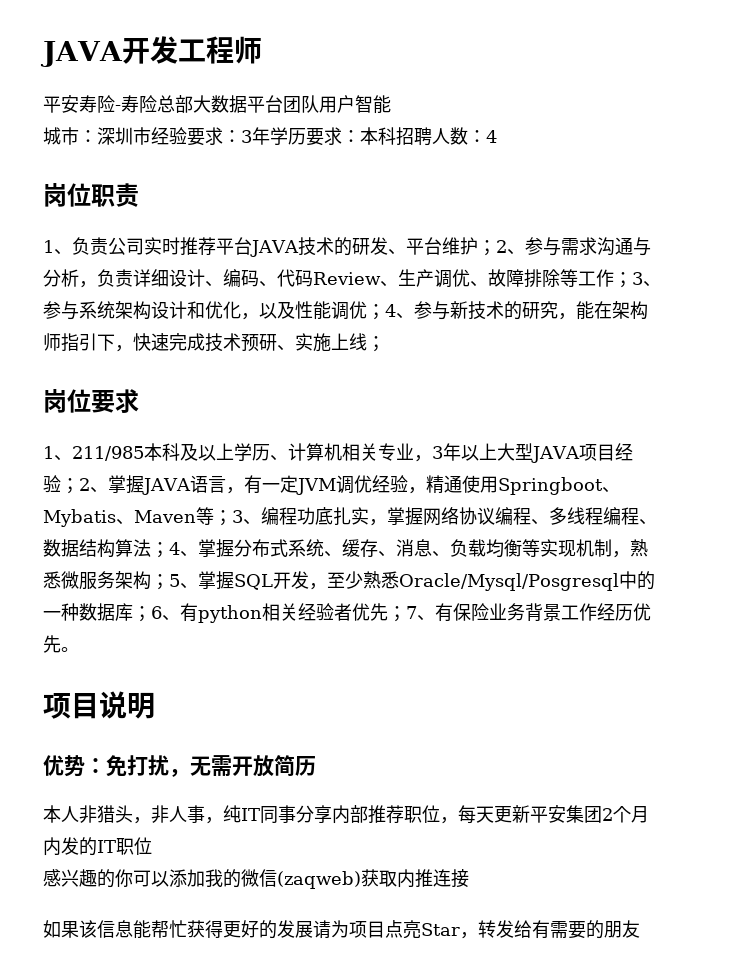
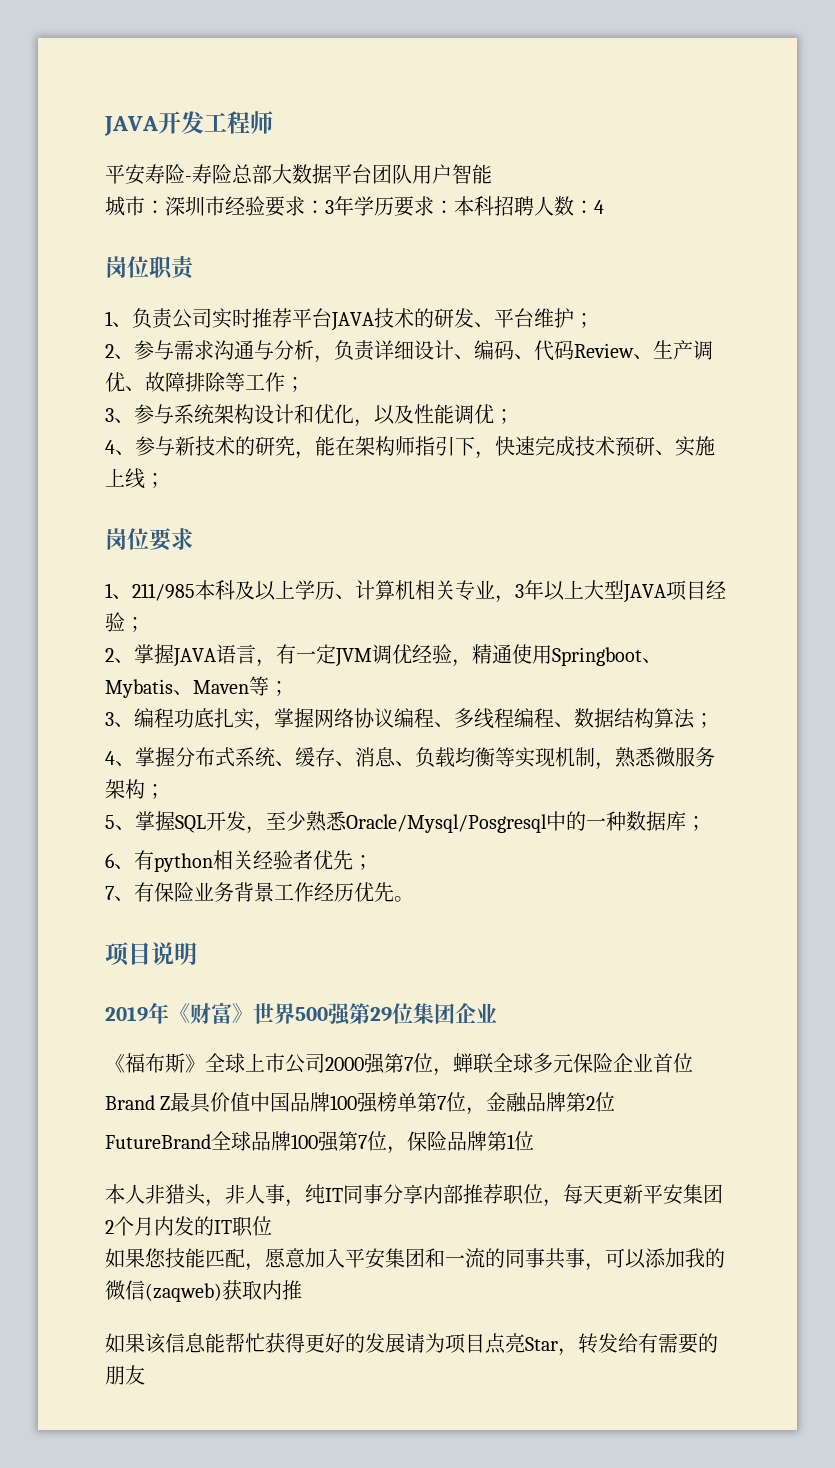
(496, 248) none -> (594, 320) //
(632, 280) none -> (305, 384) //
(385, 312) none -> (514, 416) //
(79, 486) none -> (145, 624) //
(232, 518) none -> (289, 688) //
(169, 550) none -> (714, 720) //
(169, 582) none -> (165, 791) //
(151, 614) none -> (706, 823) //
(406, 614) none -> (373, 862) //
[43,755,316,777] 优势：免打扰，无需开放简历 -> [105,1002,497,1026] [105,1053,693,1076] [105,1092,616,1115] [105,1131,534,1154] 2019年《财富》世界500强第29位集团企业 // 《福布斯》全球上市公司2000强第7位，蝉联全球多元保险企业首位 // Brand Z最具价值中国品牌100强榜单第7位，金融品牌第2位 // FutureBrand全球品牌100强第7位，保险品牌第1位
[43,869,133,888] 感兴趣的你 -> [105,1248,605,1271] 如果您技能匹配，愿意加入平安集团和一流的同事共事，
[433,869,469,888] 连接 -> (302, 1290) none

